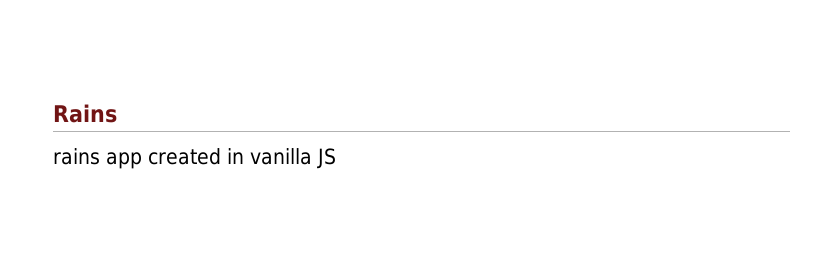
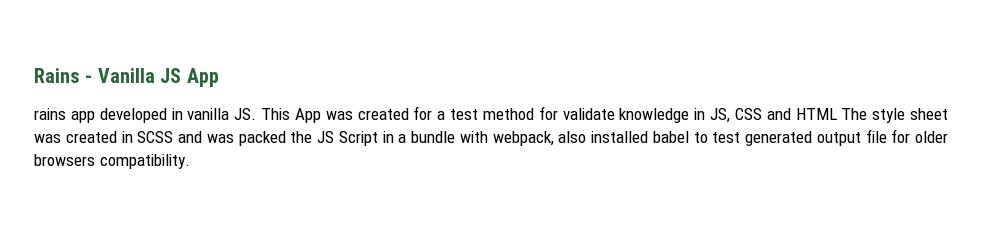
[53,148,336,169] // rains app created in vanilla JS -> [85,68,219,87] [34,106,949,123] [34,129,948,146] [34,154,190,169] - Vanilla JS App // rains app developed in vanilla JS. This App was created for a test method for validate knowledge in JS, CSS and HTML The style sheet was created in SCSS and was packed the JS Script in a bundle with webpack, also installed babel to test generated output file for older browsers compatibility.

